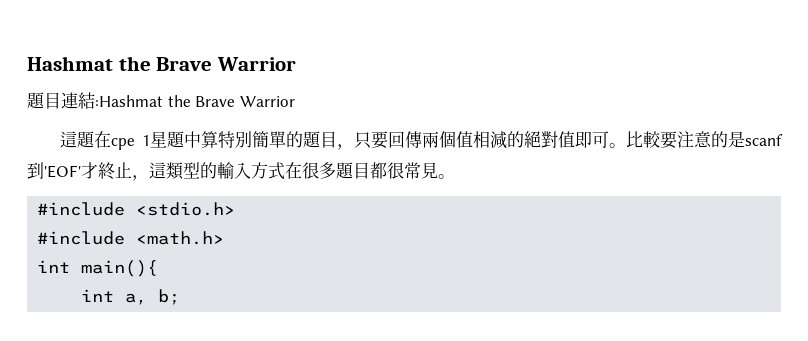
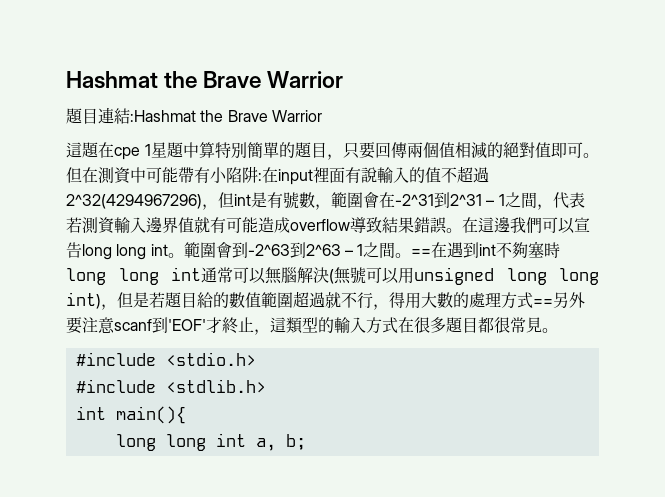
[626,131,745,149] 比較要注意的是 -> [66,166,489,185] [66,192,585,210] [66,217,590,234] [66,241,561,260] [66,267,599,285] [66,291,585,310] [66,317,115,334] 但在測資中可能帶有小陷阱:在input裡面有說輸入的值不超過2^32(4294967296)，但int是有號數，範圍會在-2^31到2^31 – 1之間，代表若測資輸入邊界值就有可能造成overflow導致結果錯誤。在這邊我們可以宣告long long int。範圍會到-2^63到2^63 – 1之間。==在遇到int不夠塞時long long int通常可以無腦解決(無號可以用unsigned long long int)，但是若題目給的數值範圍超過就不行，得用大數的處理方式==另外要注意
[136,231,225,245] <math.h> -> [165,379,266,393] <stdlib.h>
(159, 268) none -> [115,434,206,451] long long

